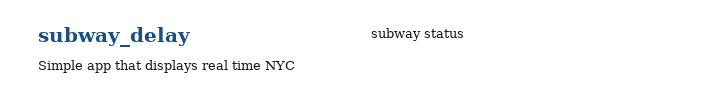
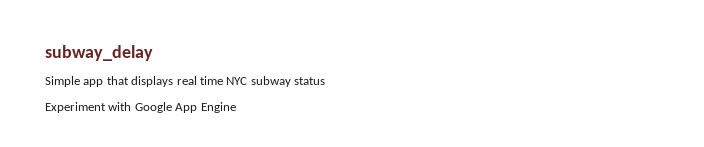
(464, 33) none -> [45,102,236,113] // Experiment with Google App Engine

